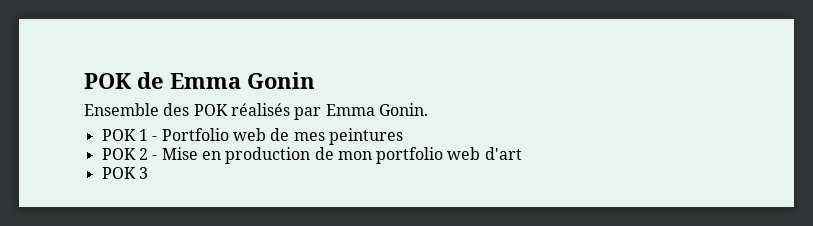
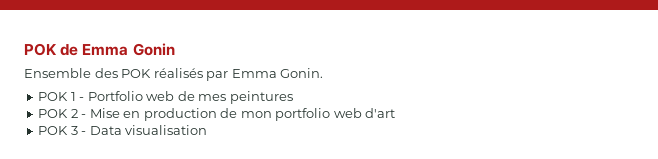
(148, 173) none -> [81,125,208,135] - Data visualisation

